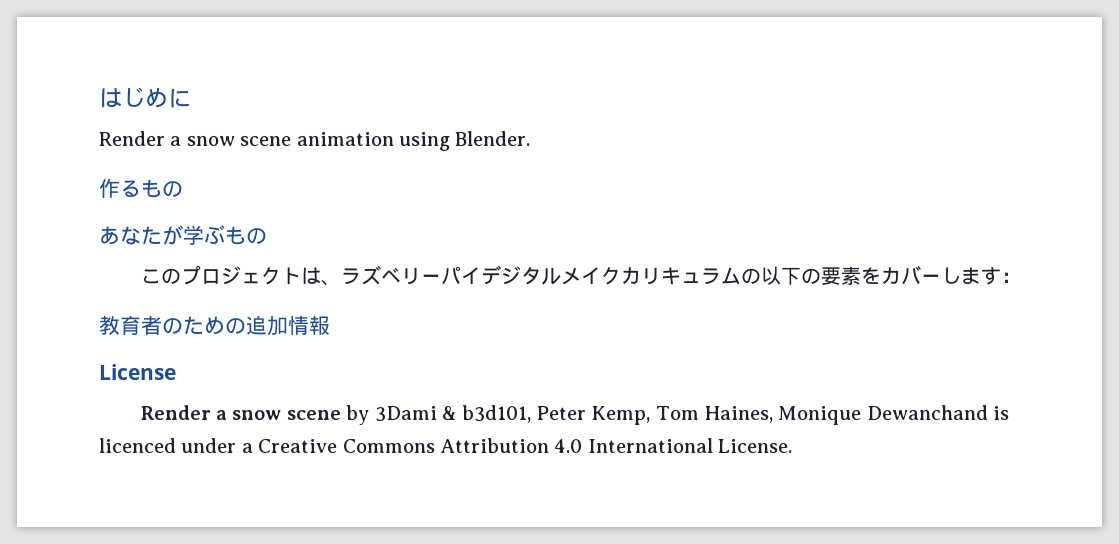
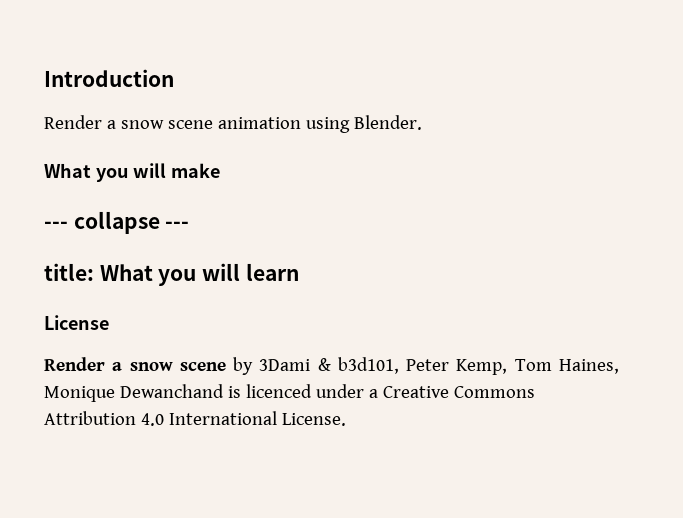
[99,87,191,108] はじめに -> [44,69,174,87] Introduction
[99,179,183,198] [99,225,267,245] [140,265,1021,286] [99,315,330,336] 作るもの // あなたが学ぶもの // このプロジェクトは、ラズベリーパイデジタルメイクカリキュラムの以下の要素をカバーします： // 教育者のための追加情報 -> [44,163,220,182] [44,211,190,234] [44,263,299,286] What you will make // --- collapse --- // title: What you will learn

